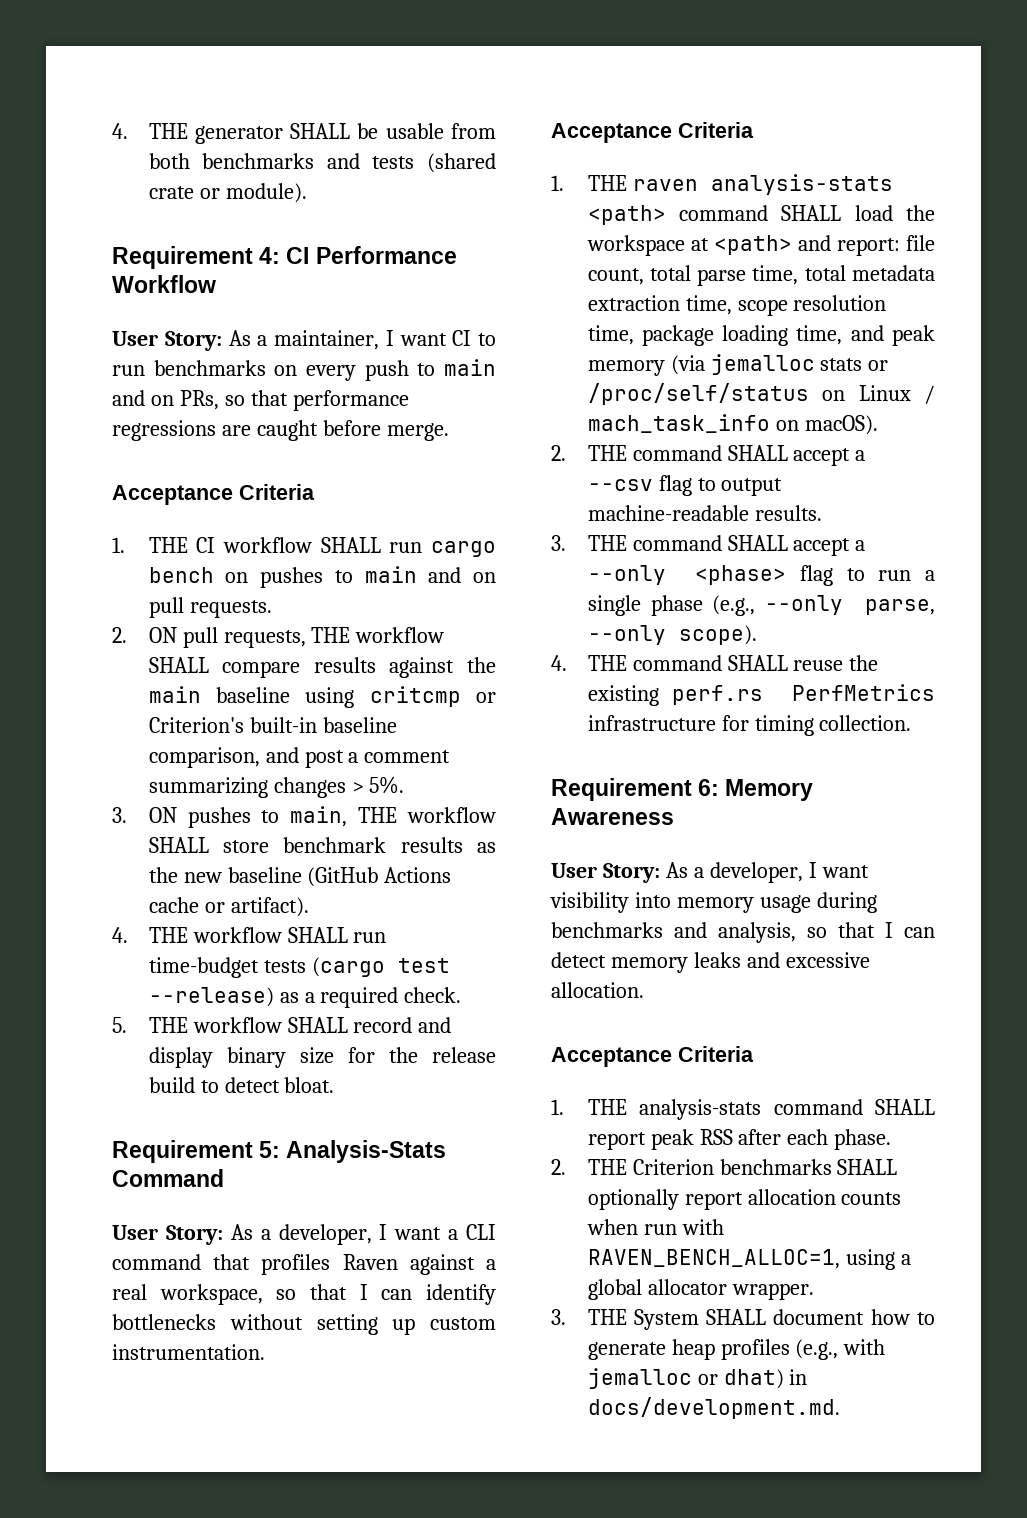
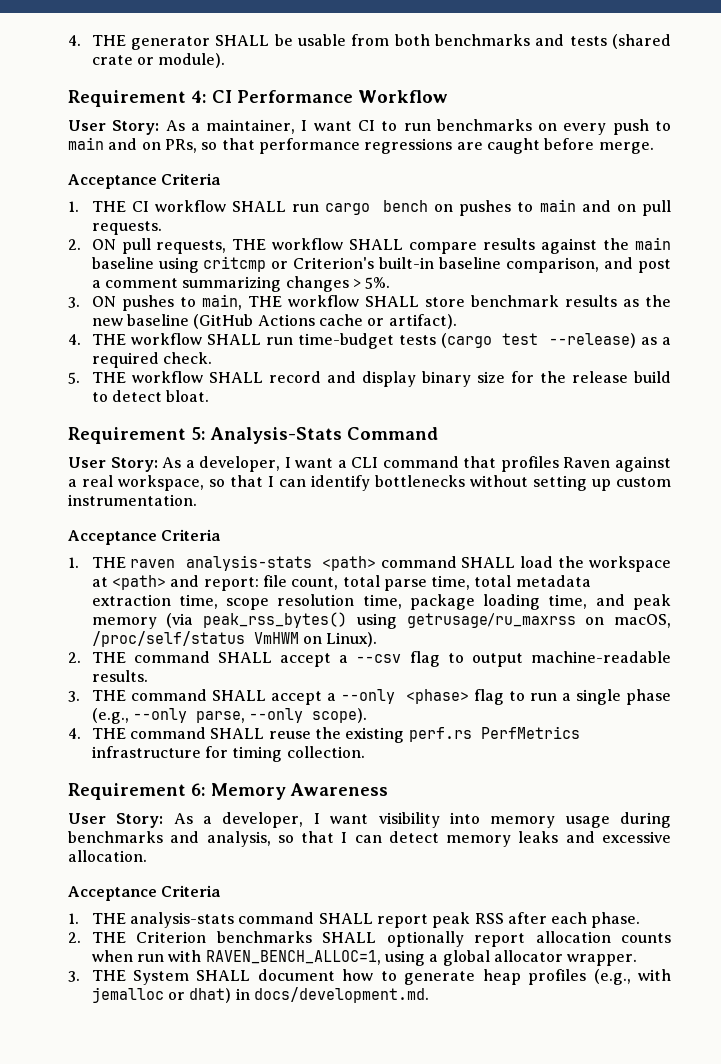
[710,354,889,375] [587,383,935,405] [587,414,878,435] jemalloc stats or /proc/self/status on Linux / mach_task_info on macOS). -> [203,612,671,629] [91,631,378,647] peak_rss_bytes() using getrusage/ru_maxrss on macOS, /proc/self/status VmHWM on Linux).

